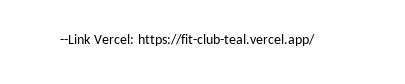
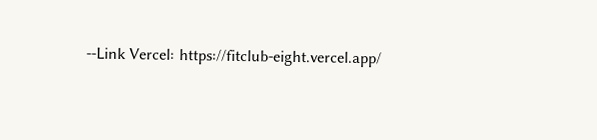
[137,34,315,46] https://fit-club-teal.vercel.app/ -> [178,48,382,68] https://fitclub-eight.vercel.app/

